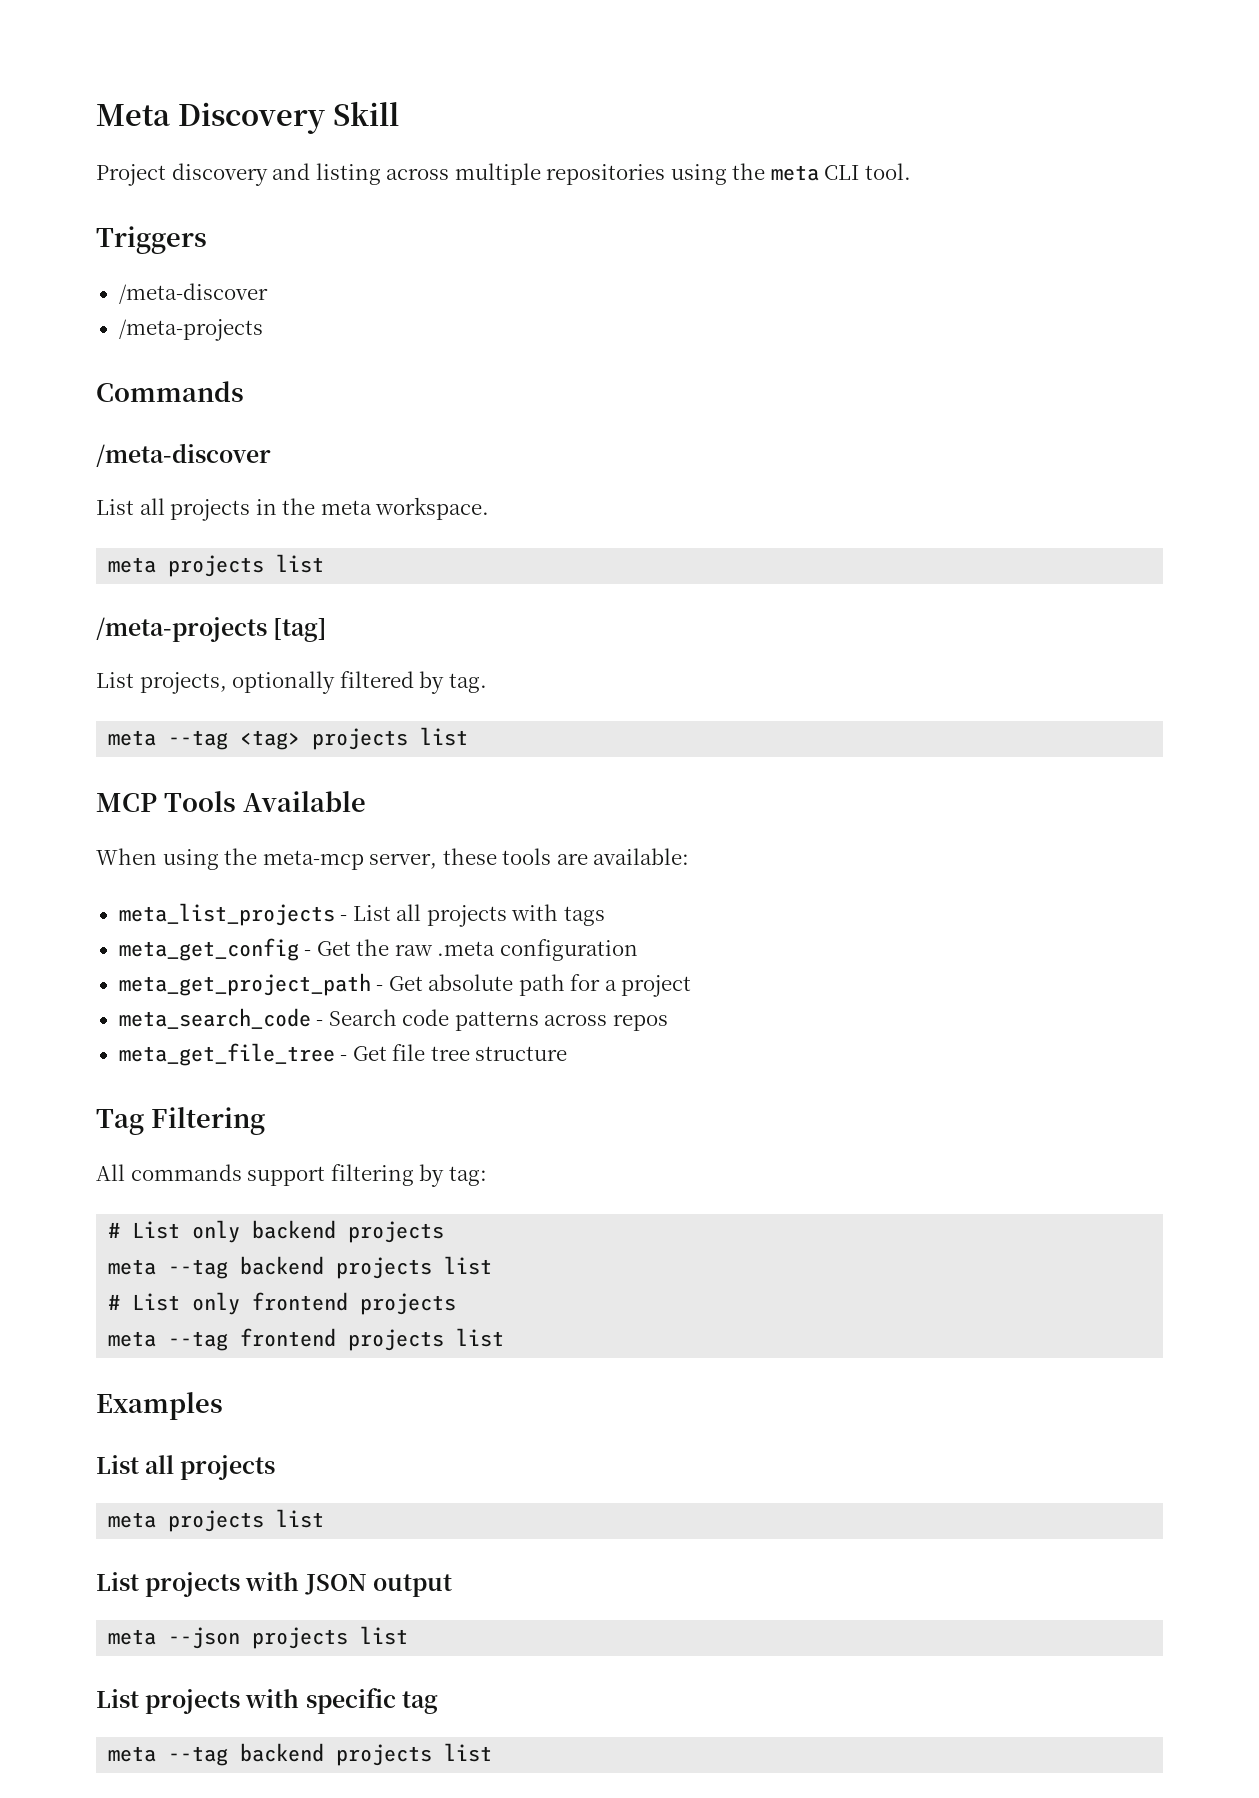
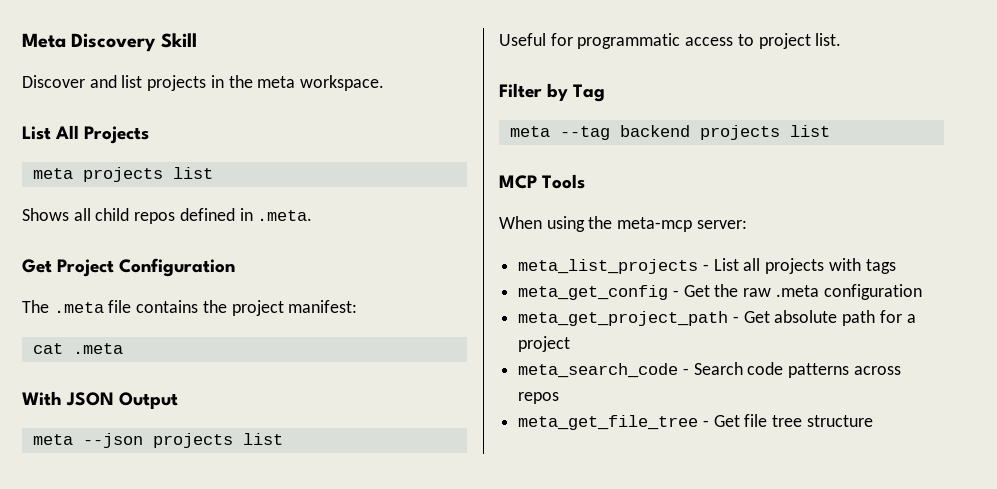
[96,163,911,186] [96,226,207,254] [118,283,268,304] [118,319,263,341] [96,381,244,402] [96,443,271,467] [96,498,165,515] Project discovery and listing across multiple repositories using the meta CLI tool. // Triggers // /meta-discover // /meta-projects // Commands // /meta-discover // List all -> [22,75,143,88] Discover and list
[108,554,325,577] [96,617,328,642] [96,671,487,694] [108,730,301,750] // meta projects list // /meta-projects [tag] // List projects, optionally filtered by tag. // meta --tag <tag> -> [22,125,150,144] [32,167,213,182] [22,208,313,224] [22,258,236,277] [22,300,358,316] [32,343,123,354] [22,391,179,409] [32,433,283,448] [499,33,842,49] [499,83,606,102] [509,125,690,140] // List All Projects // meta projects list // Shows all child repos defined in .meta. // Get Project Configuration // The .meta file contains the project manifest: // cat .meta // With JSON Output // meta --json projects list // Useful for programmatic access to project list. // Filter by Tag // meta --tag backend
[242,791,366,812] Available -> (586, 181) none
[369,848,690,869] server, these tools are available: -> [696,220,747,229] server:
[96,1107,265,1135] [96,1164,487,1187] [108,1220,445,1243] [108,1256,493,1279] [108,1292,457,1315] [108,1328,505,1351] [96,1392,223,1420] [96,1455,276,1480] [108,1509,325,1532] [96,1572,452,1597] [108,1626,409,1649] [96,1688,438,1714] [108,1743,493,1766] // Tag Filtering // All commands support filtering by tag: // # List only backend projects // meta --tag backend projects list // # List only frontend projects // meta --tag frontend projects list // Examples // List all projects // meta projects list // List projects with JSON output // meta --json projects list // List projects with specific tag // meta --tag backend projects list -> (873, 421) none

